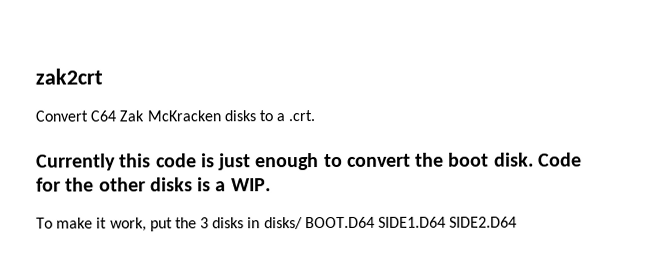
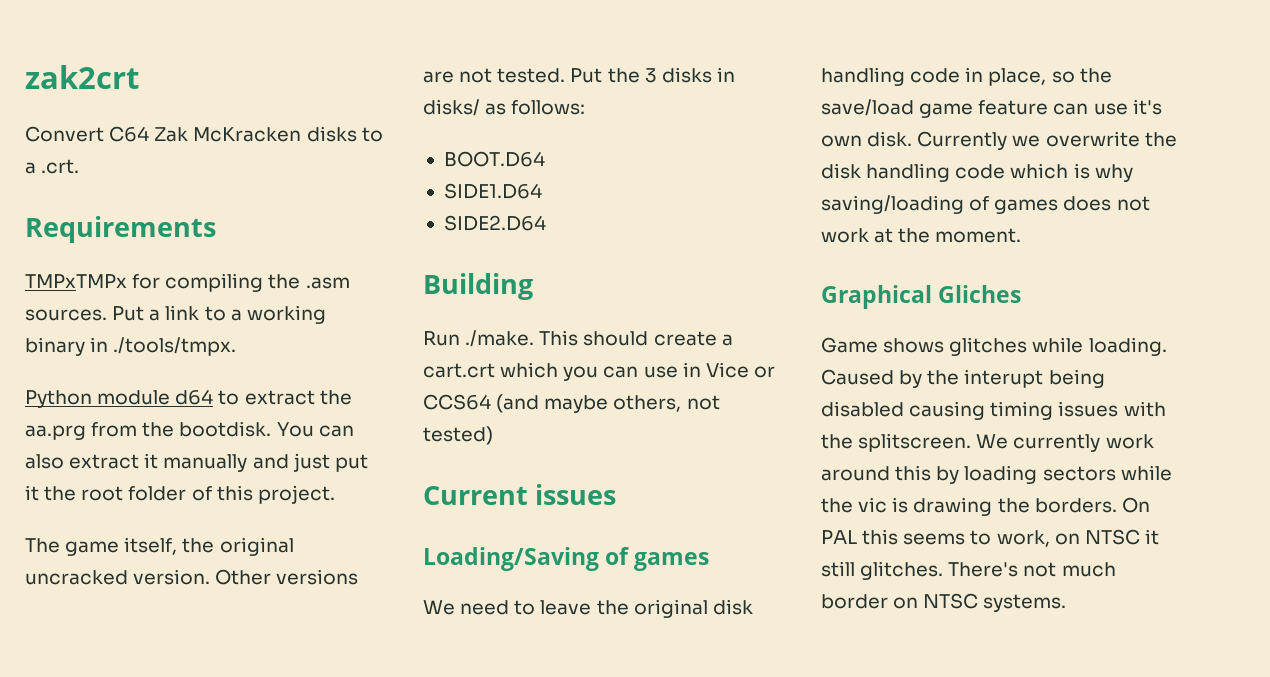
[36,152,582,171] [36,177,271,192] [36,217,173,232] Currently this code is just enough to convert the boot disk. Code for the other disks is a WIP. // To make it work, put -> [25,216,216,243] [25,273,350,292] [25,305,326,324] [25,337,237,356] [25,389,352,408] [25,421,354,440] [25,453,368,472] [25,485,335,504] [25,537,294,556] [25,569,359,585] [423,68,603,83] Requirements // TMPxTMPx for compiling the .asm sources. Put a link to a working binary in ./tools/tmpx. // Python module d64 to extract the aa.prg from the bootdisk. You can also extract it manually and just put it the root folder of this project. // The game itself, the original uncracked version. Other versions are not tested. Put
(303, 223) none -> [485,100,586,115] as follows: //
(375, 222) none -> (545, 159) //
(447, 222) none -> (542, 191) //
(518, 222) none -> [423,273,533,300] [423,330,733,347] [423,362,775,381] [423,394,720,413] [423,426,493,445] [423,484,617,505] [423,547,710,571] [423,599,753,618] [821,67,1112,86] [821,99,1162,118] [821,131,1177,150] [821,163,1133,182] [821,195,1150,214] [821,228,1022,243] [821,285,1022,309] [821,337,1167,356] [821,369,1105,388] [821,401,1166,420] [821,433,1154,452] [821,465,1172,484] [821,497,1150,516] [821,529,1159,547] [821,561,1116,580] [821,593,1067,612] // Building // Run ./make. This should create a cart.crt which you can use in Vice or CCS64 (and maybe others, not tested) // Current issues // Loading/Saving of games // We need to leave the original disk handling code in place, so the save/load game feature can use it's own disk. Currently we overwrite the disk handling code which is why saving/loading of games does not work at the moment. // Graphical Gliches // Game shows glitches while loading. Caused by the interupt being disabled causing timing issues with the splitscreen. We currently work around this by loading sectors while the vic is drawing the borders. On PAL this seems to work, on NTSC it still glitches. There's not much border on NTSC systems.

